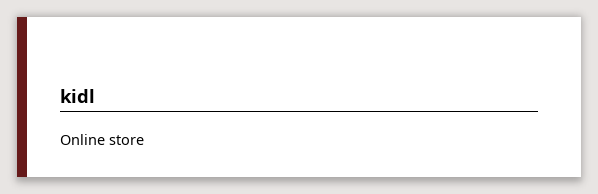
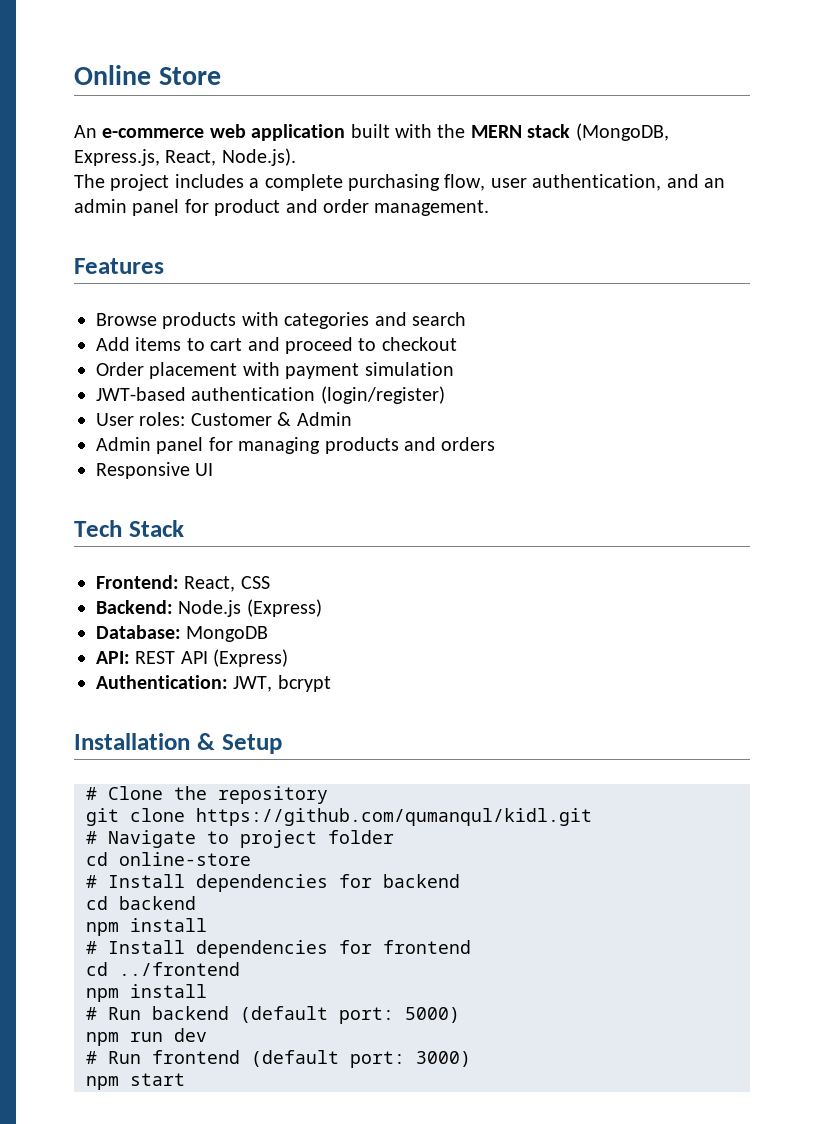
[60,89,95,103] [60,134,144,145] kidl // Online store -> [74,65,221,85] [74,123,669,141] [74,148,296,166] [74,174,725,191] [74,199,490,216] [74,258,164,274] [96,312,466,329] [96,337,457,354] [96,362,454,379] [96,386,445,404] [96,412,352,426] [96,437,496,454] [96,462,214,479] [74,520,184,537] [96,575,270,592] [96,599,322,617] [96,625,269,642] [96,649,289,667] [96,675,331,692] [74,733,282,754] [86,786,328,804] [86,808,592,826] [86,830,394,848] [86,852,251,866] [86,874,460,892] [86,896,196,910] [86,918,207,936] [86,940,471,958] [86,962,240,976] [86,984,207,1002] [86,1006,460,1024] [86,1028,207,1046] [86,1050,471,1068] [86,1073,185,1090] Online Store // An e-commerce web application built with the MERN stack (MongoDB, Express.js, React, Node.js). // The project includes a complete purchasing flow, user authentication, and an admin panel for product and order management. // Features // Browse products with categories and search // Add items to cart and proceed to checkout // Order placement with payment simulation // JWT-based authentication (login/register) // User roles: Customer & Admin // Admin panel for managing products and orders // Responsive UI // Tech Stack // Frontend: React, CSS // Backend: Node.js (Express) // Database: MongoDB // API: REST API (Express) // Authentication: JWT, bcrypt // Installation & Setup // # Clone the repository // git clone https://github.com/qumanqul/kidl.git // # Navigate to project folder // cd online-store // # Install dependencies for backend // cd backend // npm install // # Install dependencies for frontend // cd ../frontend // npm install // # Run backend (default port: 5000) // npm run dev // # Run frontend (default port: 3000) // npm start

